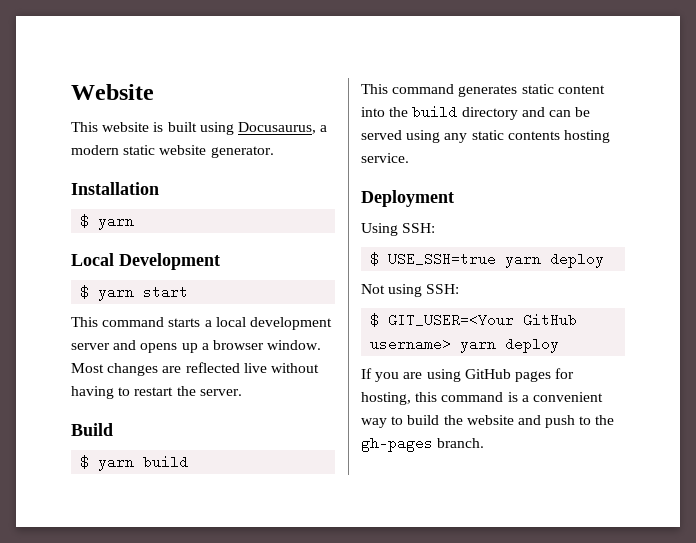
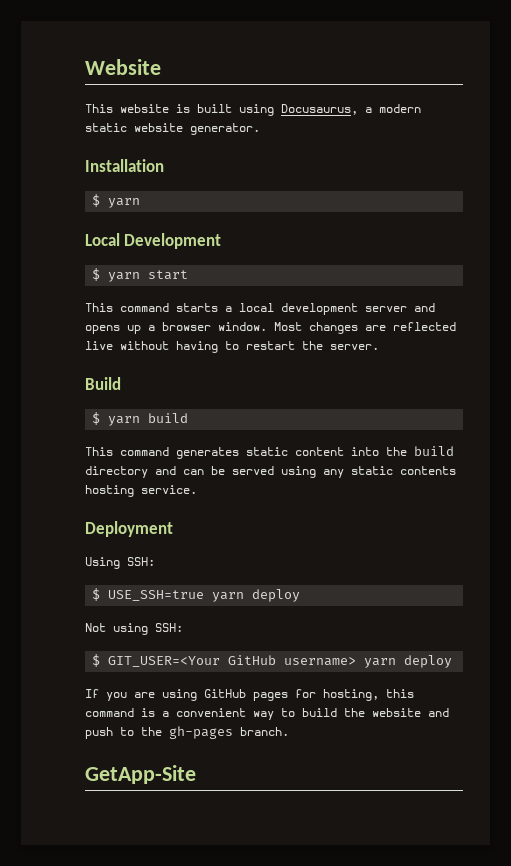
(485, 443) none -> [85,765,196,784] // GetApp-Site

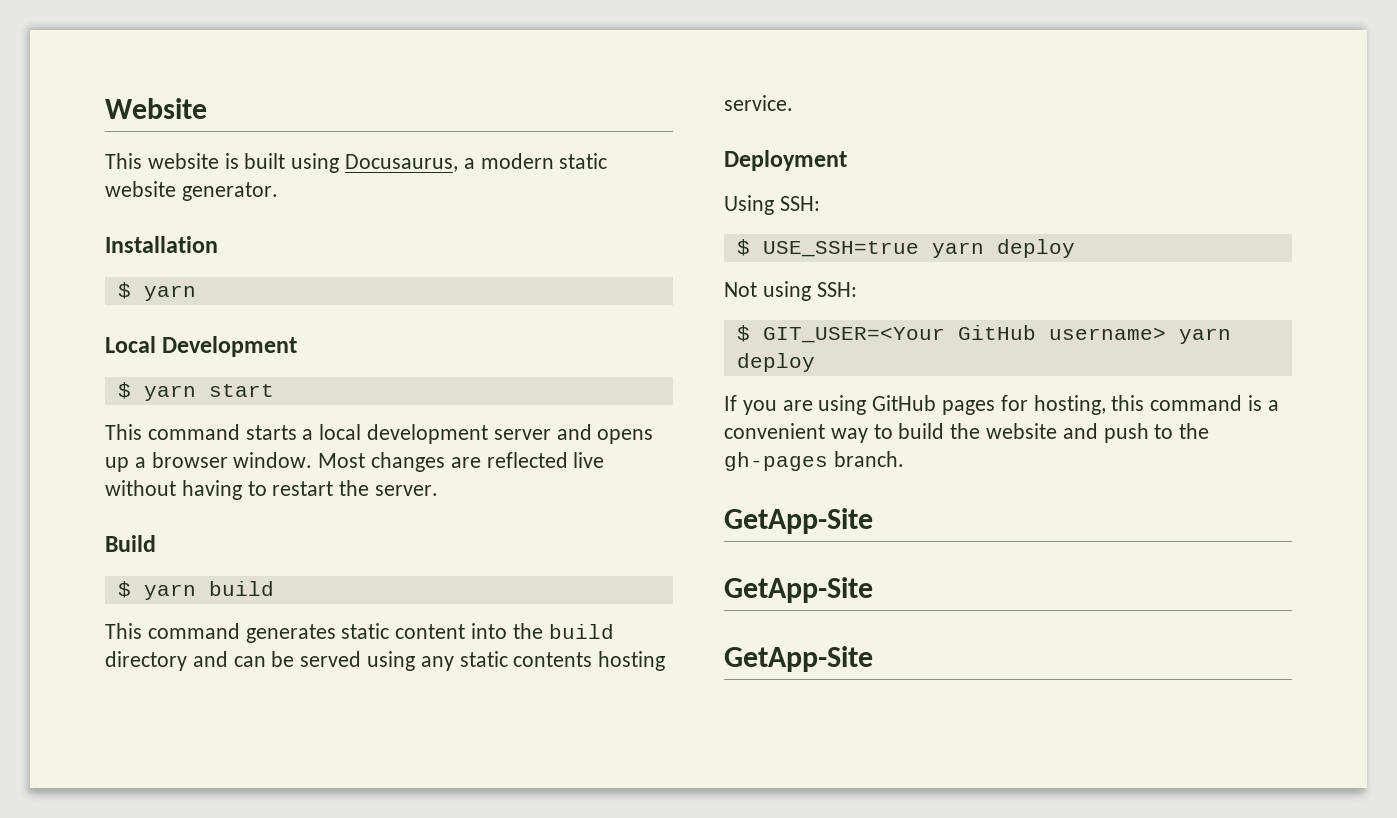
(196, 774) none -> [724,577,873,603] [724,646,873,672] // GetApp-Site // GetApp-Site

